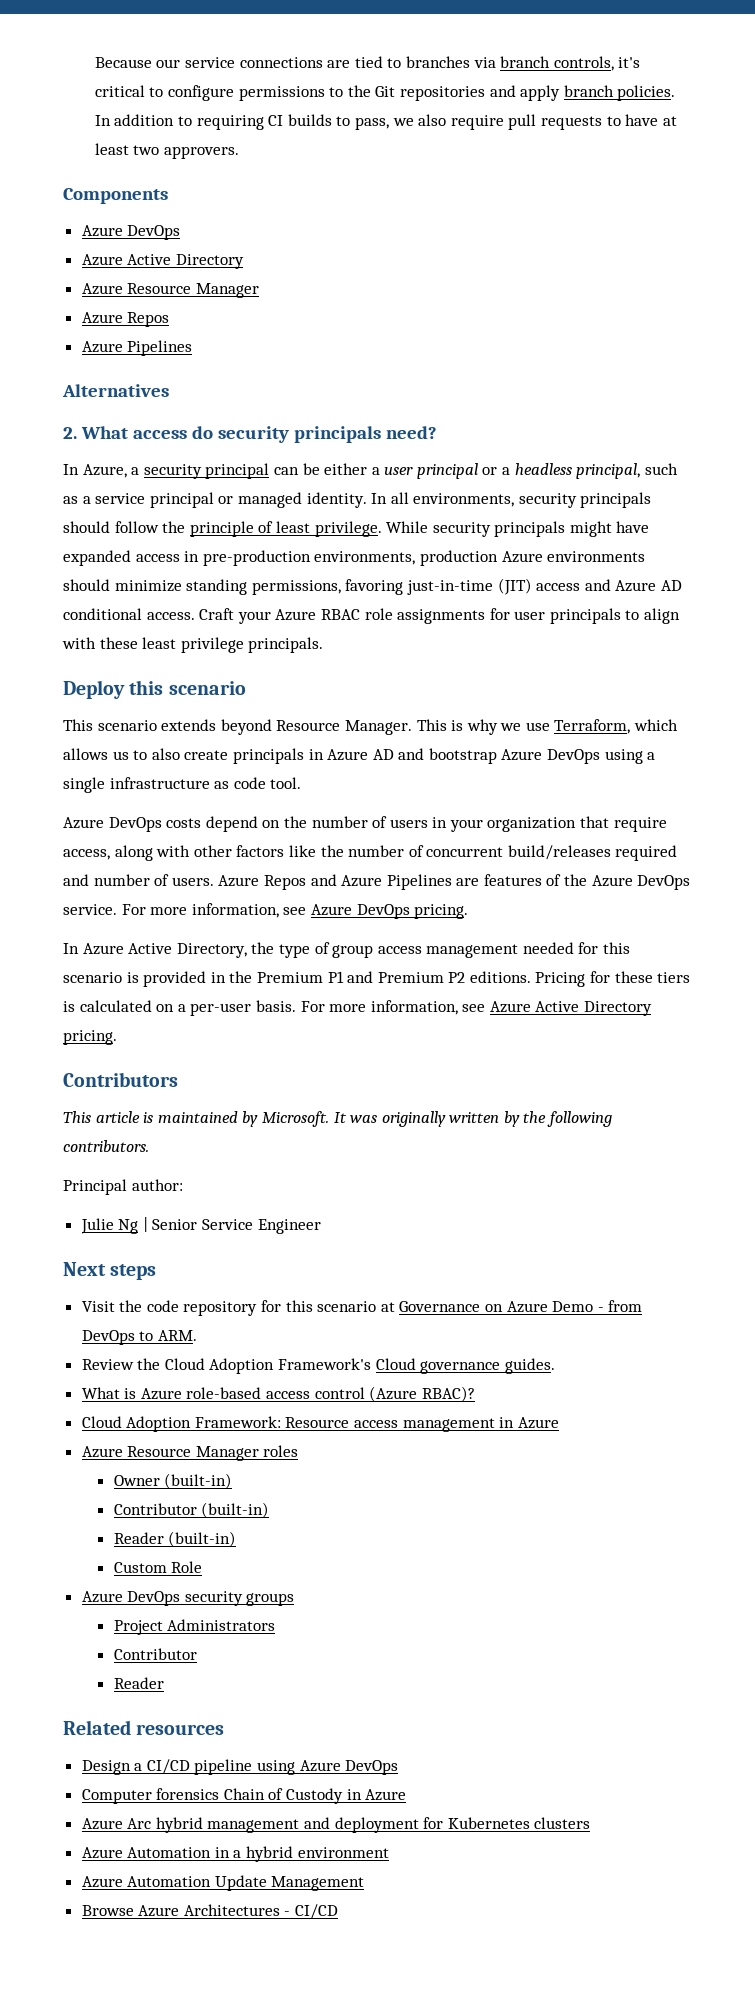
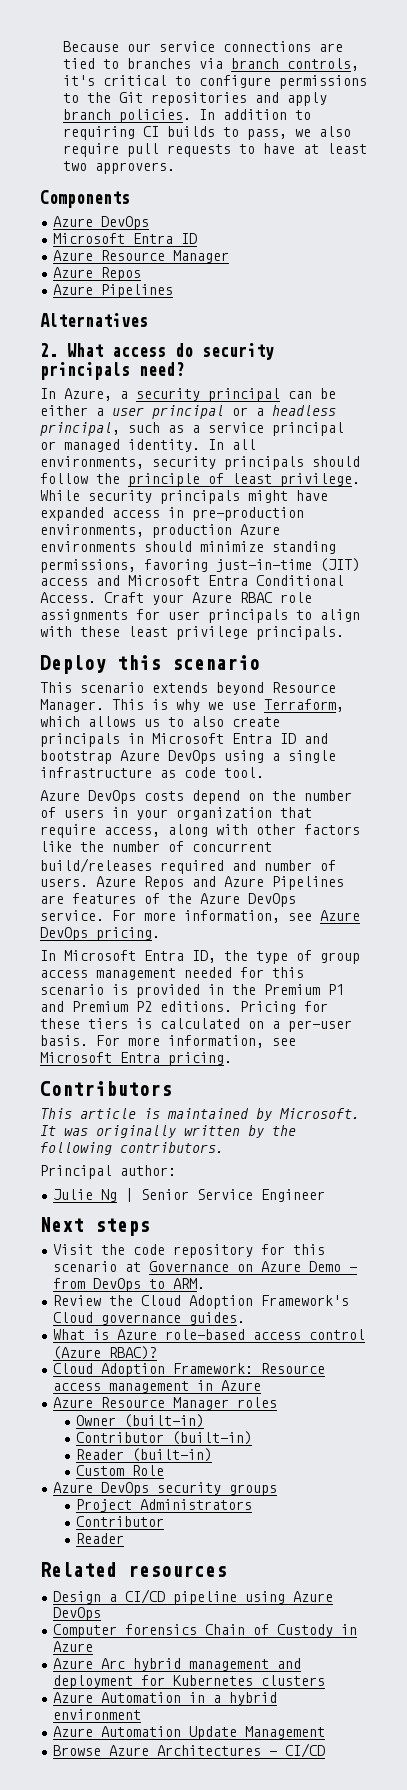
[81,254,244,269] Azure Active Directory -> [53,233,198,244] Microsoft Entra ID
[615,580,682,592] [63,608,195,620] Azure AD conditional access. -> [128,575,344,586] [40,592,96,603] Microsoft Entra Conditional Access.
[327,749,394,761] Azure AD -> [152,733,296,744] Microsoft Entra ID
[82,943,247,958] Azure Active Directory, -> [64,950,216,963] Microsoft Entra ID,
[489,1001,653,1016] Azure Active Directory -> [40,1052,160,1063] Microsoft Entra

